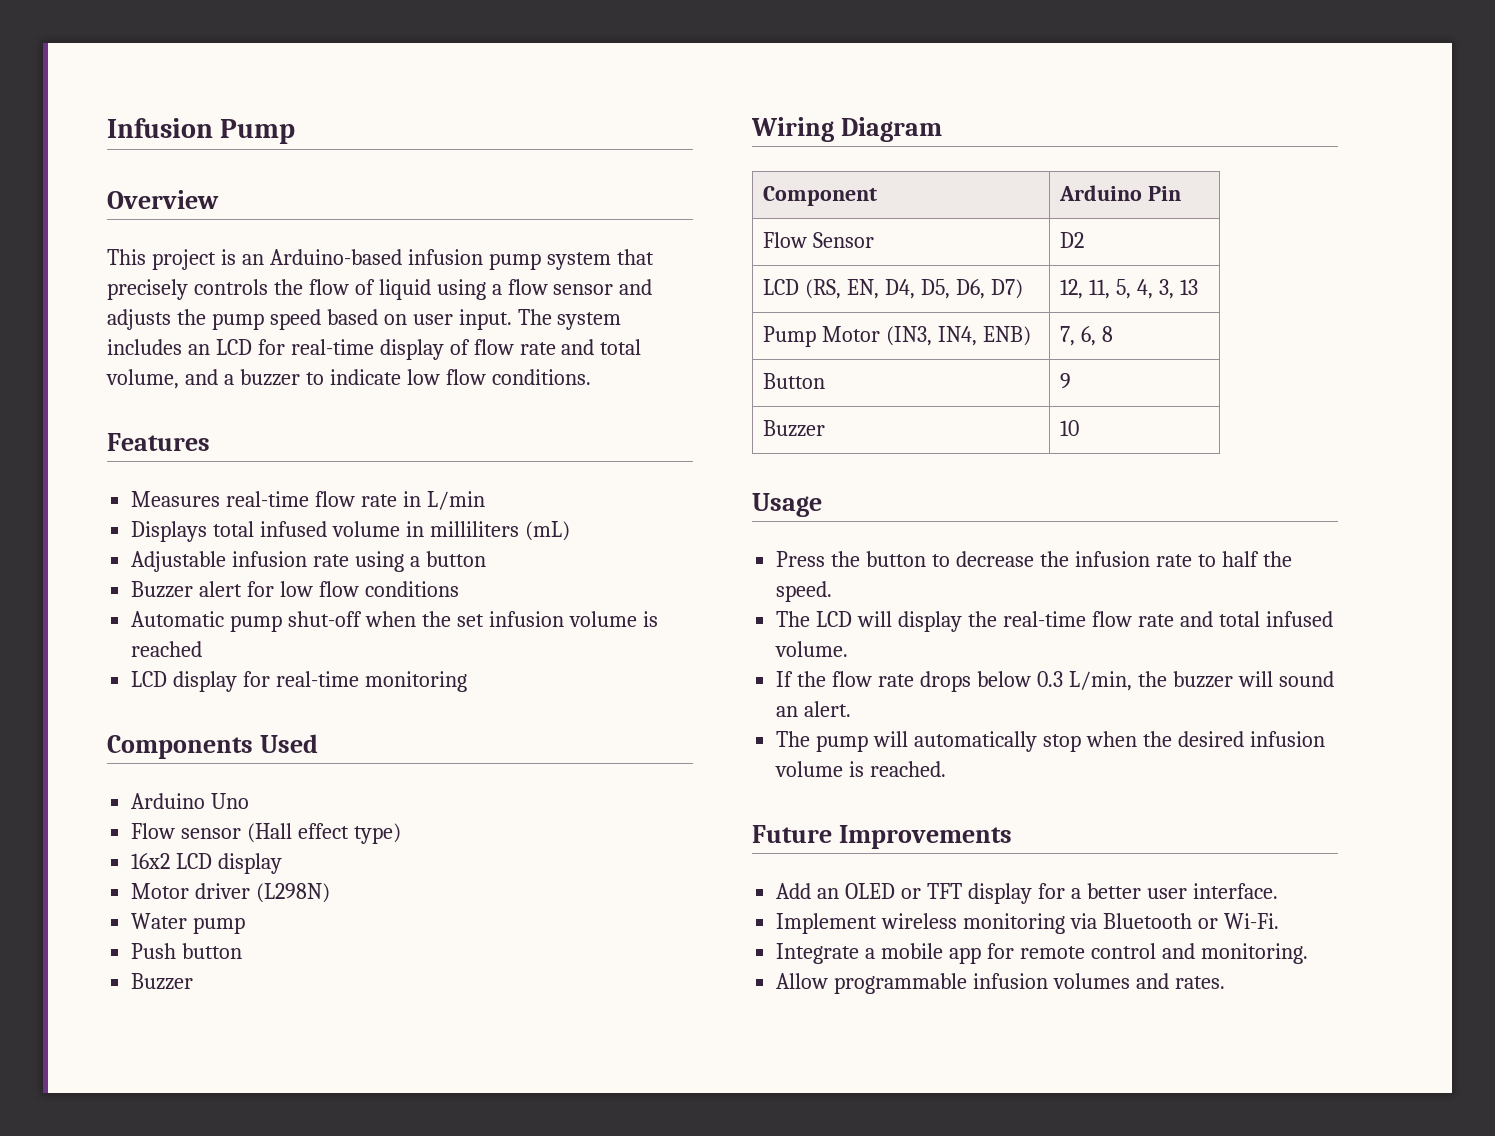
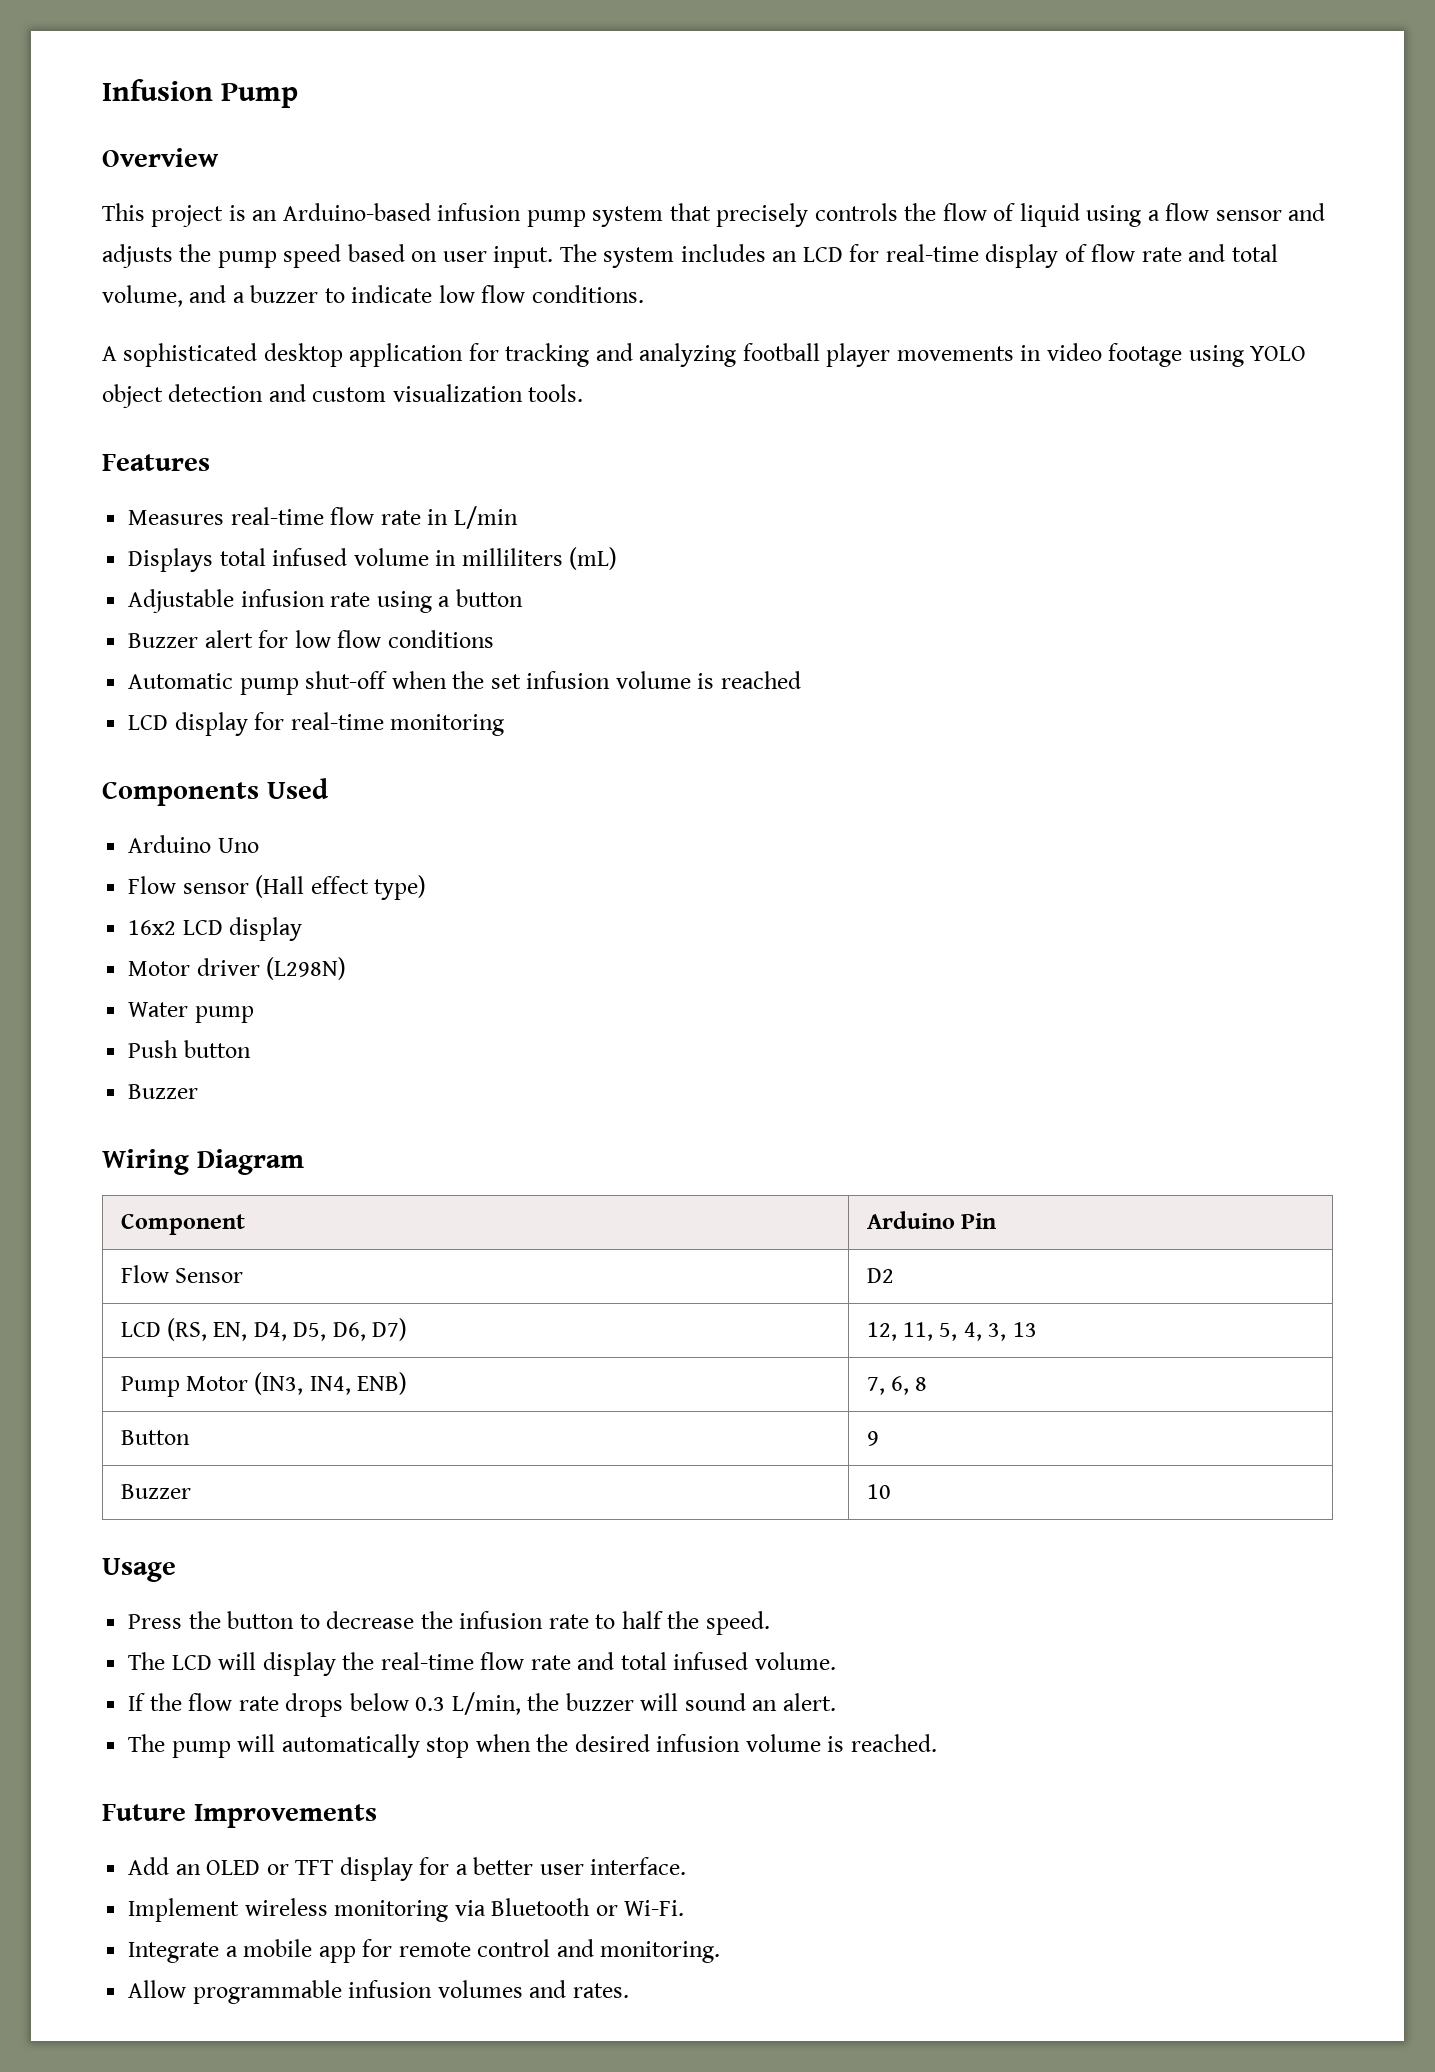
(591, 377) none -> [102,343,1307,367] [102,384,584,408] // A sophisticated desktop application for tracking and analyzing football player movements in video footage using YOLO object detection and custom visualization tools.

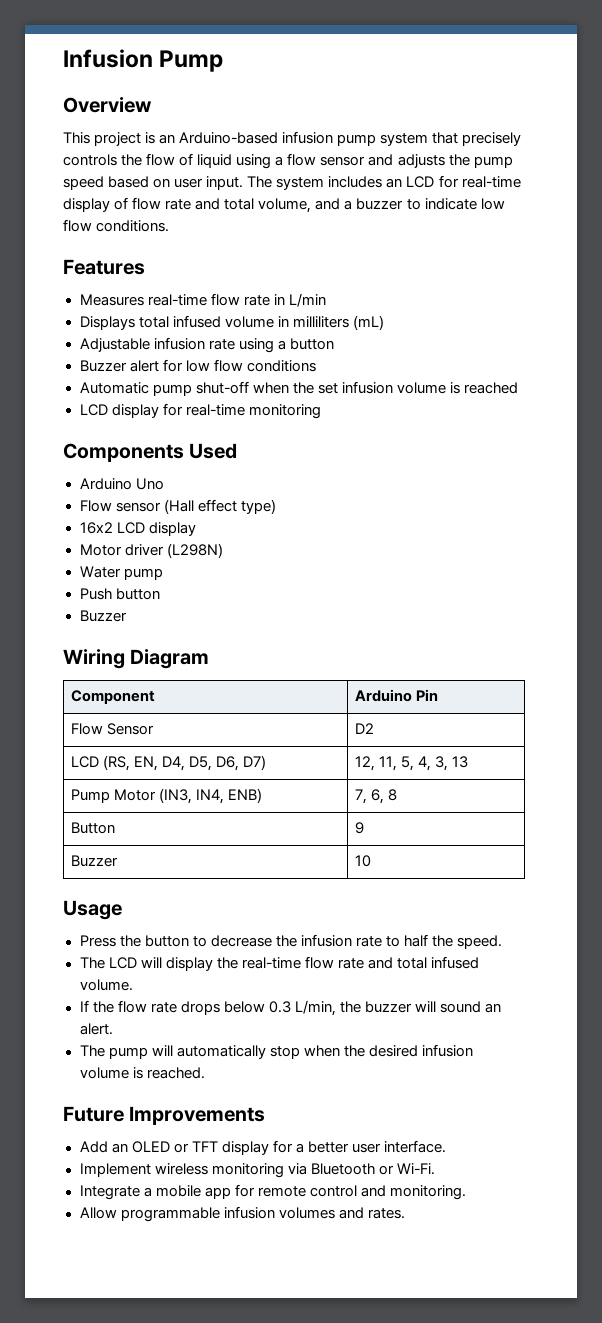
[102,343,1307,367] [102,384,584,408] // A sophisticated desktop application for tracking and analyzing football player movements in video footage using YOLO object detection and custom visualization tools. -> (170, 226) none

